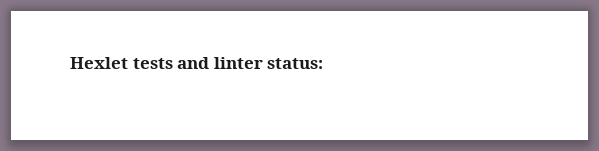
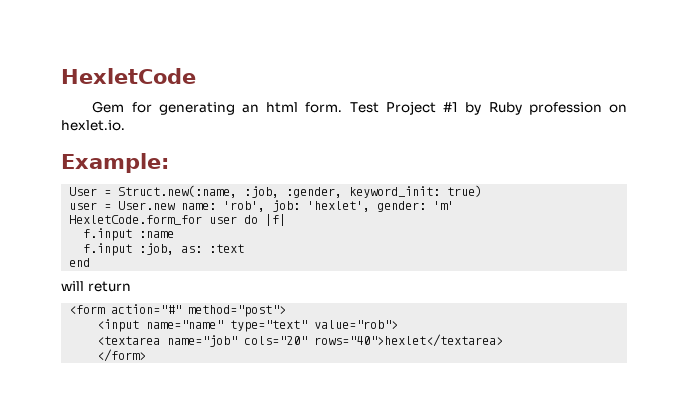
[70,57,324,69] Hexlet tests and linter status: -> [61,68,196,84] [92,101,627,115] [61,120,125,131] [61,153,169,173] [69,185,483,198] [69,200,455,212] [69,214,287,226] [83,228,175,241] [83,243,245,256] [69,258,91,267] [61,281,131,292] [69,304,287,317] [97,319,399,332] [97,334,504,347] [97,349,147,362] HexletCode // Gem for generating an html form. Test Project #1 by Ruby profession on hexlet.io. // Example: // User = Struct.new(:name, :job, :gender, keyword_init: true) // user = User.new name: 'rob', job: 'hexlet', gender: 'm' // HexletCode.form_for user do |f| // f.input :name // f.input :job, as: :text // end // will return // <form action="#" method="post"> // <input name="name" type="text" value="rob"> // <textarea name="job" cols="20" rows="40">hexlet</textarea> // </form>

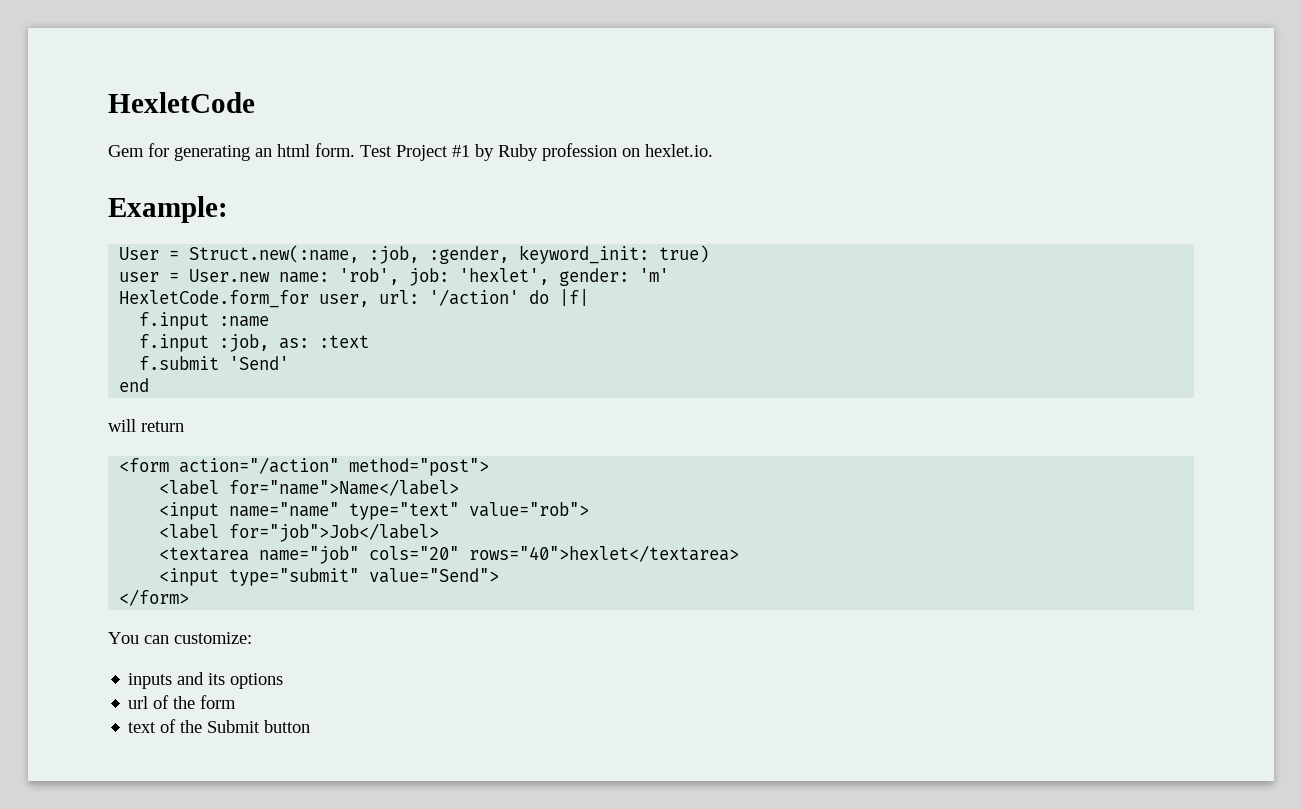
[209,216,238,224] user -> [319,289,520,307] user, url: '/action'
(245, 248) none -> [139,356,290,370] // f.submit 'Send'
[111,304,182,314] action="#" -> [179,457,340,474] action="/action"
(287, 311) none -> [159,479,460,496] // <label for="name">Name</label>
(399, 324) none -> [159,523,440,542] // <label for="job">Job</label>
[97,349,147,362] </form> -> [159,568,500,586] [119,589,190,606] [108,632,252,644] [128,672,284,689] [128,695,237,709] [128,719,311,733] <input type="submit" value="Send"> // </form> // You can customize: // inputs and its options // url of the form // text of the Submit button

